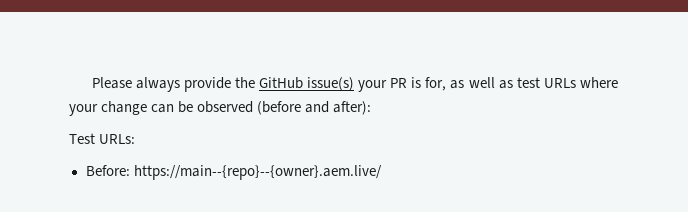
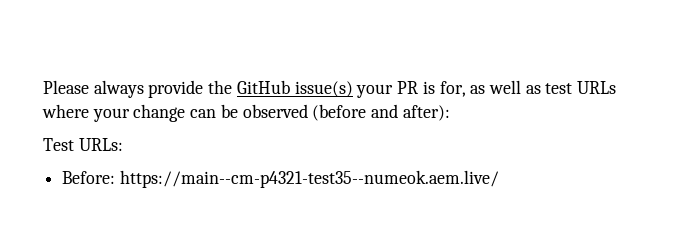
[133,165,382,180] https://main--{repo}--{owner}.aem.live/ -> [119,170,499,188] https://main--cm-p4321-test35--numeok.aem.live/

